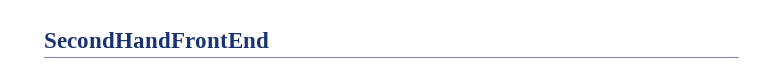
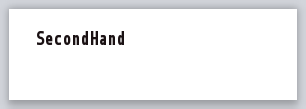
[44,32,269,48] SecondHandFrontEnd -> [35,31,125,45] SecondHand

